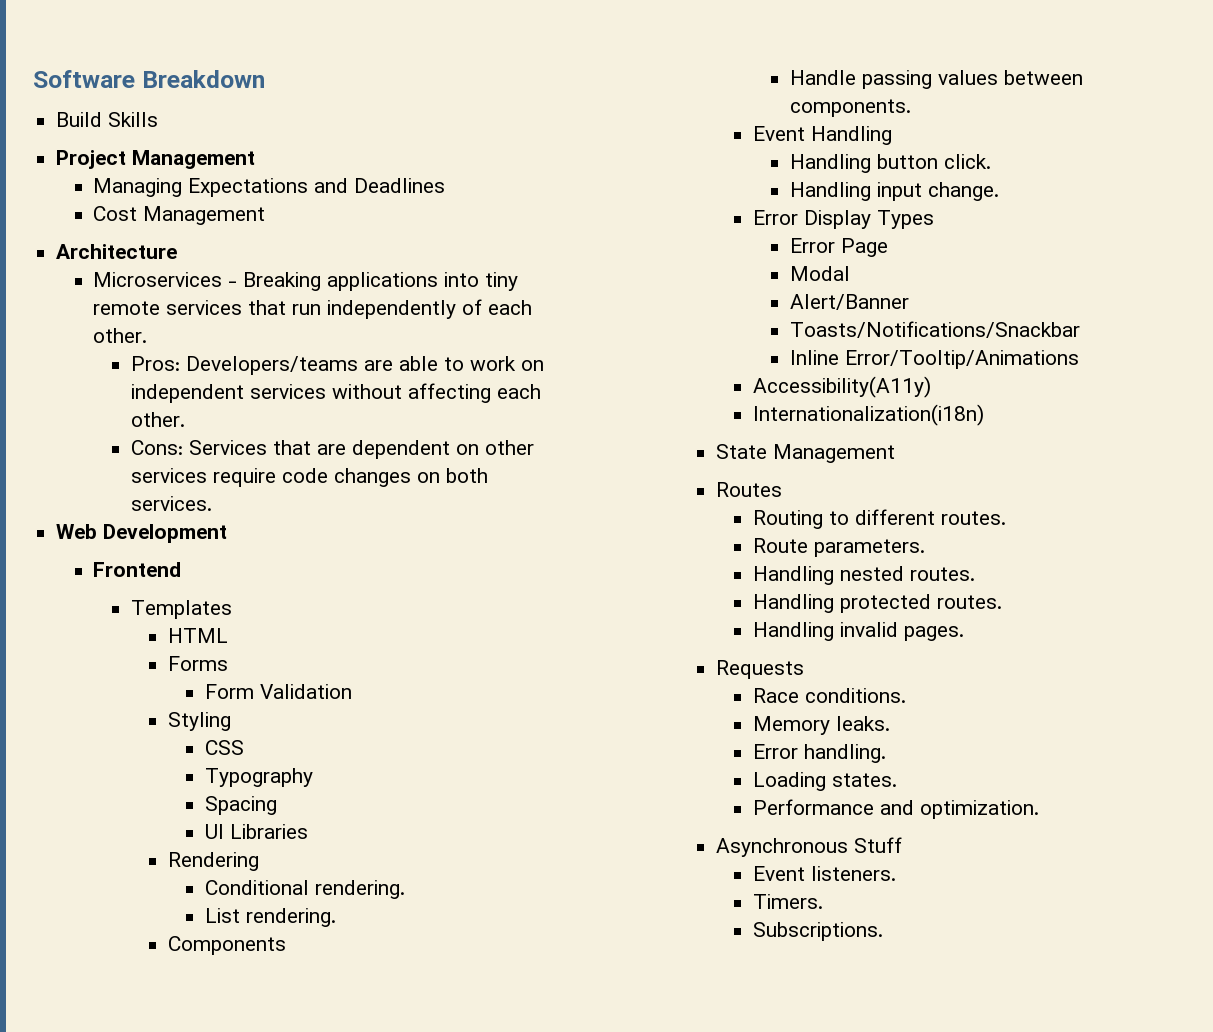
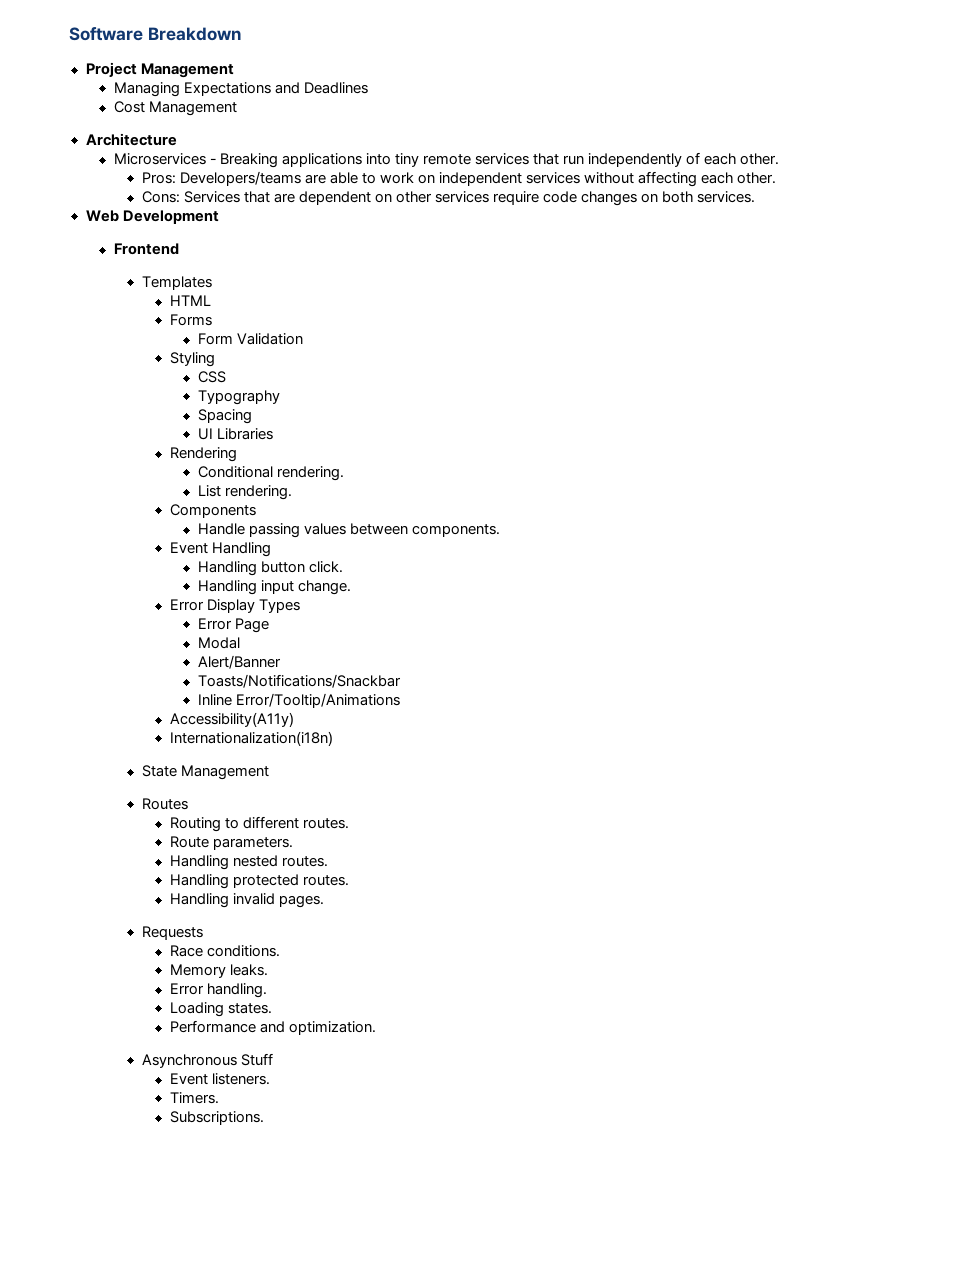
[56,112,159,127] // Build Skills -> (241, 34) none

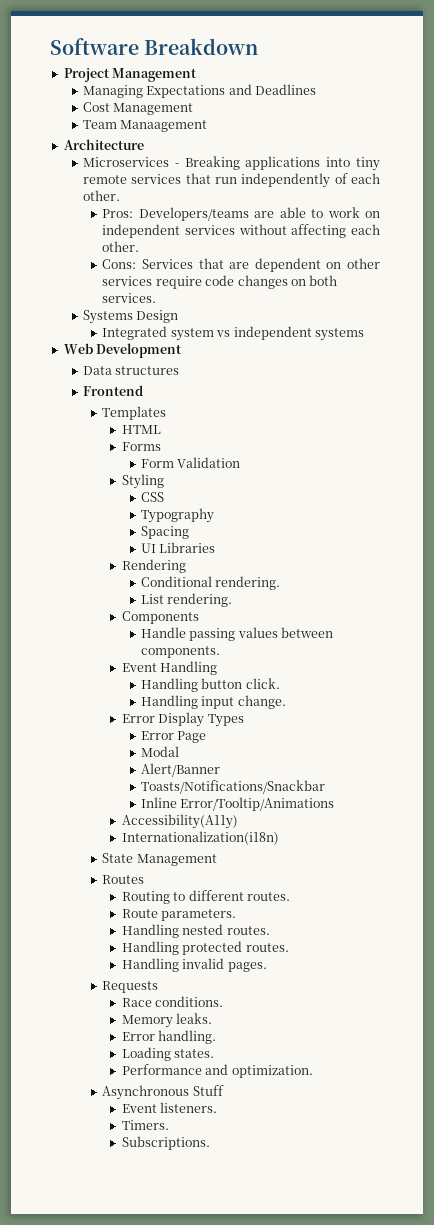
(237, 108) none -> [83,120,208,132] // Team Manaagement
(756, 197) none -> [83,310,179,324] [102,326,364,341] // Systems Design // Integrated system vs independent systems
(219, 217) none -> [83,366,180,375] // Data structures

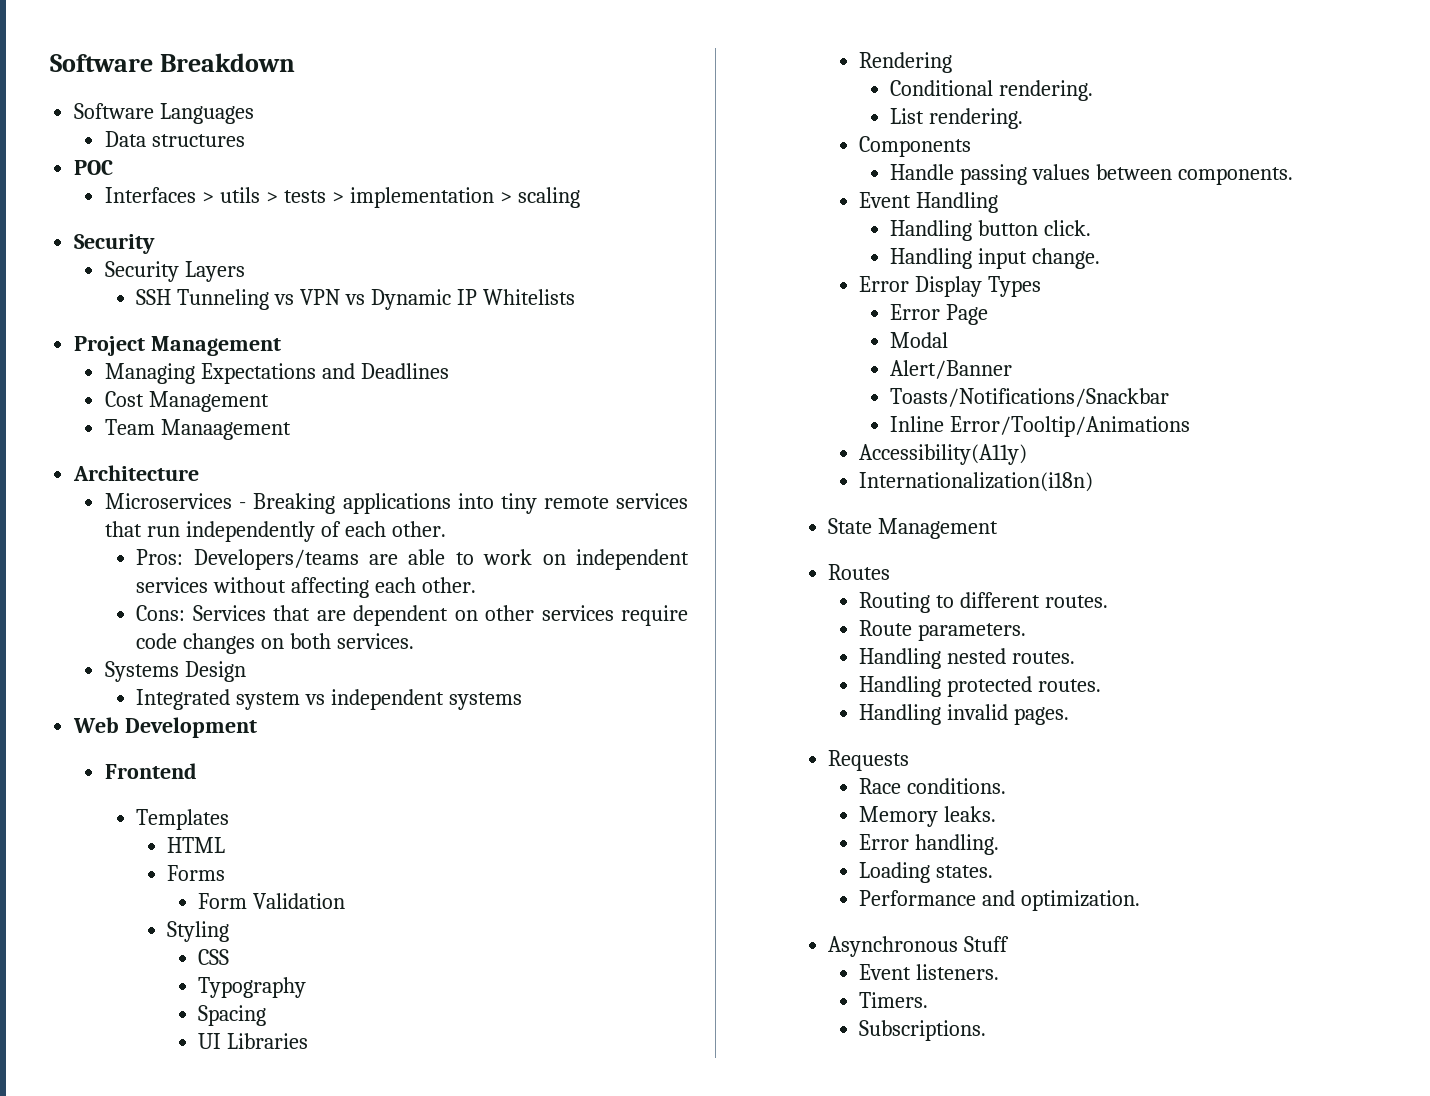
(259, 46) none -> [74,103,255,124] [105,131,246,147] [74,160,114,175] [105,187,580,208] [74,234,156,254] [105,261,246,282] [136,289,575,310] // Software Languages // Data structures // POC // Interfaces > utils > tests > implementation > scaling // Security // Security Layers // SSH Tunneling vs VPN vs Dynamic IP Whitelists
[83,366,180,375] // Data structures -> (258, 727) none

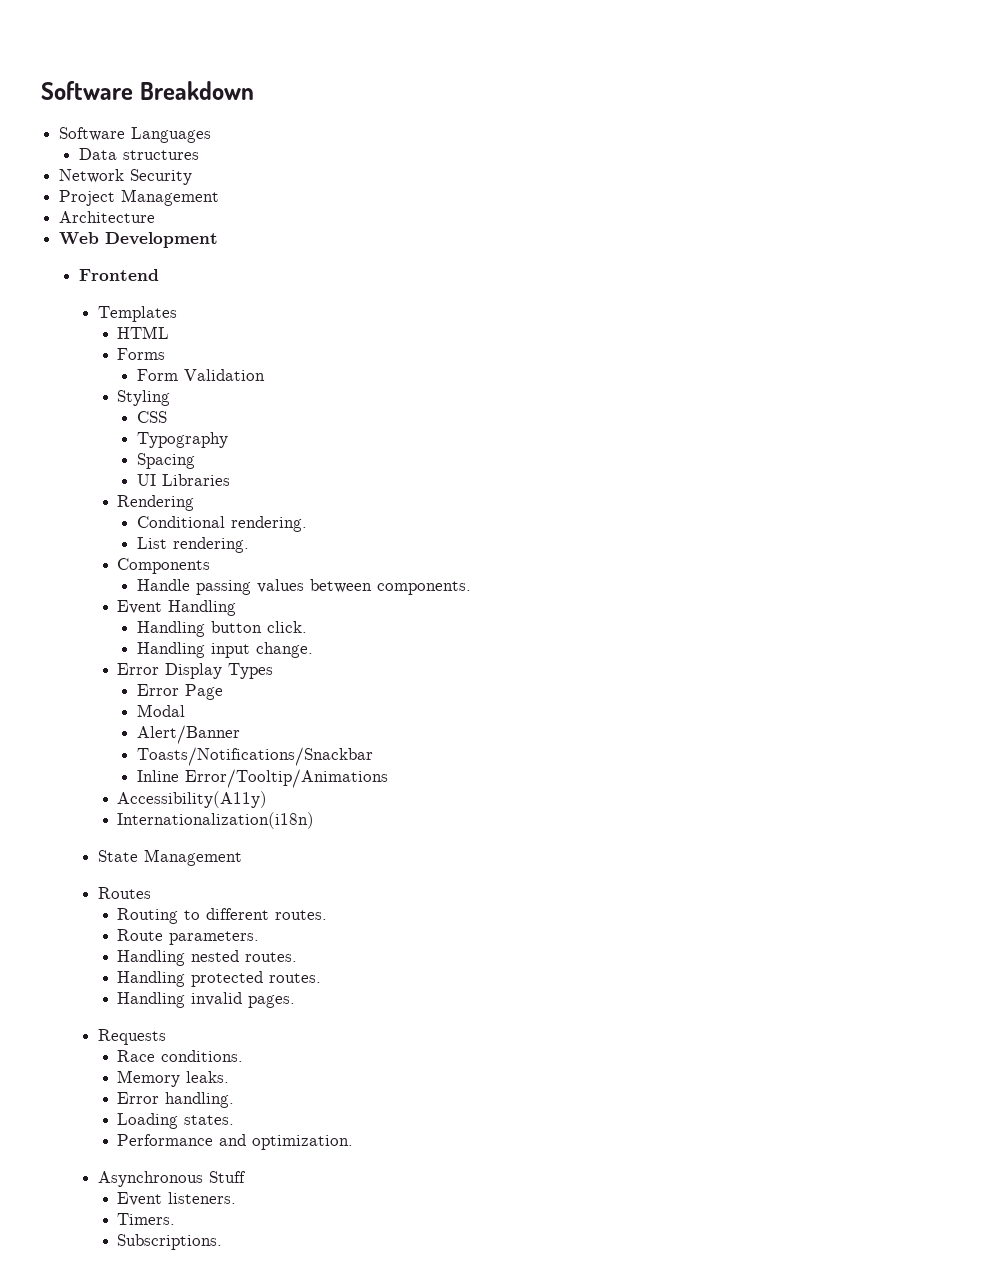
[74,160,114,175] [105,187,580,208] [74,234,156,254] [105,261,246,282] [136,289,575,310] [74,336,282,356] [105,363,450,384] [105,391,270,412] [105,419,292,440] [73,465,200,481] [105,493,689,514] [105,521,446,542] [136,549,690,570] [136,577,477,598] [136,605,689,626] [136,633,415,654] [105,661,247,682] [136,689,523,710] POC // Interfaces > utils > tests > implementation > scaling // Security // Security Layers // SSH Tunneling vs VPN vs Dynamic IP Whitelists // Project Management // Managing Expectations and Deadlines // Cost Management // Team Manaagement // Architecture // Microservices - Breaking applications into tiny remote services that run independently of each other. // Pros: Developers/teams are able to work on independent services without affecting each other. // Cons: Services that are dependent on other services require code changes on both services. // Systems Design // Integrated system vs independent systems -> [59,169,193,185] [59,189,220,206] [59,211,156,223] Network Security // Project Management // Architecture

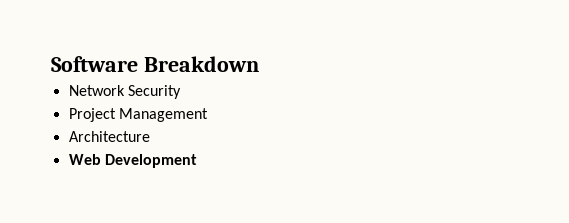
[59,127,212,143] [78,148,199,160] // Software Languages // Data structures -> (259, 64) none
[78,269,159,281] [98,306,178,322] [117,326,170,339] [117,348,166,360] [136,369,265,381] [117,390,171,406] [136,411,167,423] [136,432,228,448] [136,453,195,469] [136,474,230,486] [117,495,195,511] [136,516,307,532] [136,537,249,553] [117,558,211,574] [136,579,471,595] [117,600,237,616] [136,621,307,637] [136,642,313,658] [117,663,274,679] [136,684,223,700] [136,704,185,717] [136,725,240,744] [136,747,373,766] [136,769,388,788] [117,791,268,808] [117,812,315,829] [98,849,243,866] [98,887,152,899] [117,908,328,924] [117,929,260,945] [117,950,298,966] [117,971,322,987] [117,992,296,1008] [98,1029,167,1045] [117,1050,244,1062] [117,1070,230,1087] [117,1092,235,1108] [117,1113,235,1129] [117,1134,354,1150] [98,1171,247,1187] [117,1192,237,1206] [117,1213,176,1225] [117,1234,223,1250] // Frontend // Templates // HTML // Forms // Form Validation // Styling // CSS // Typography // Spacing // UI Libraries // Rendering // Conditional rendering. // List rendering. // Components // Handle passing values between components. // Event Handling // Handling button click. // Handling input change. // Error Display Types // Error Page // Modal // Alert/Banner // Toasts/Notifications/Snackbar // Inline Error/Tooltip/Animations // Accessibility(A11y) // Internationalization(i18n) // State Management // Routes // Routing to different routes. // Route parameters. // Handling nested routes. // Handling protected routes. // Handling invalid pages. // Requests // Race conditions. // Memory leaks. // Error handling. // Loading states. // Performance and optimization. // Asynchronous Stuff // Event listeners. // Timers. // Subscriptions. -> (197, 161) none

